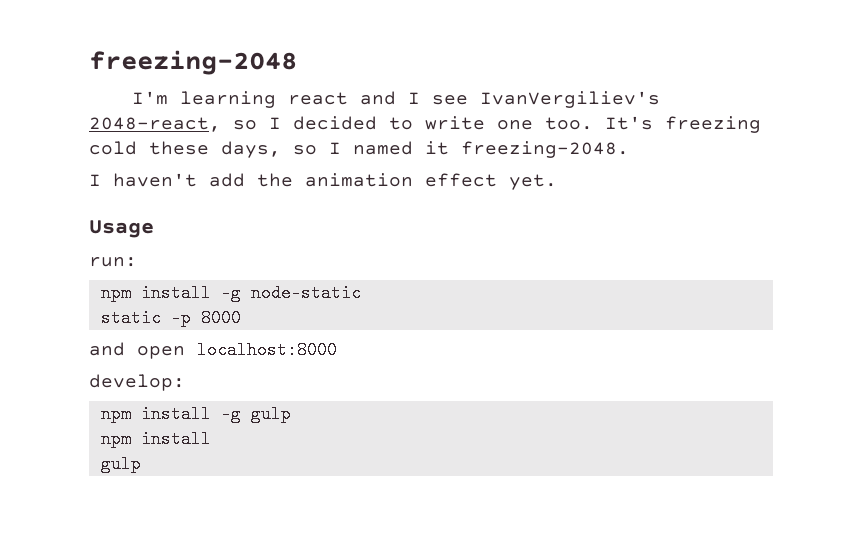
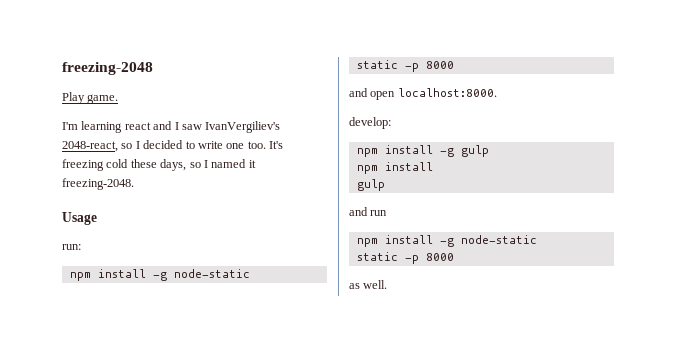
(297, 62) none -> [62,92,119,104] // Play game.
[431,95,468,105] see -> [181,124,202,130] saw
[89,173,557,190] // I haven't add the animation effect yet. -> (134, 184) none
[197,341,337,359] localhost:8000 -> [397,88,497,97] localhost:8000.
(141, 464) none -> [349,207,388,216] [356,235,537,247] [356,252,454,264] [349,280,388,289] // and run // npm install -g node-static // static -p 8000 // as well.

